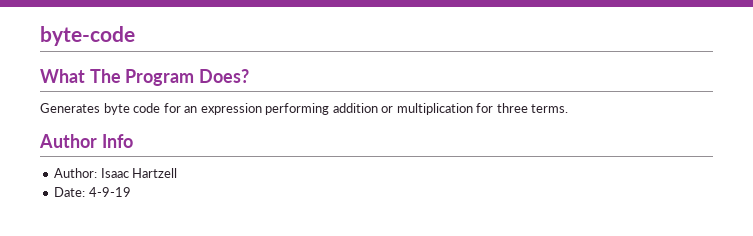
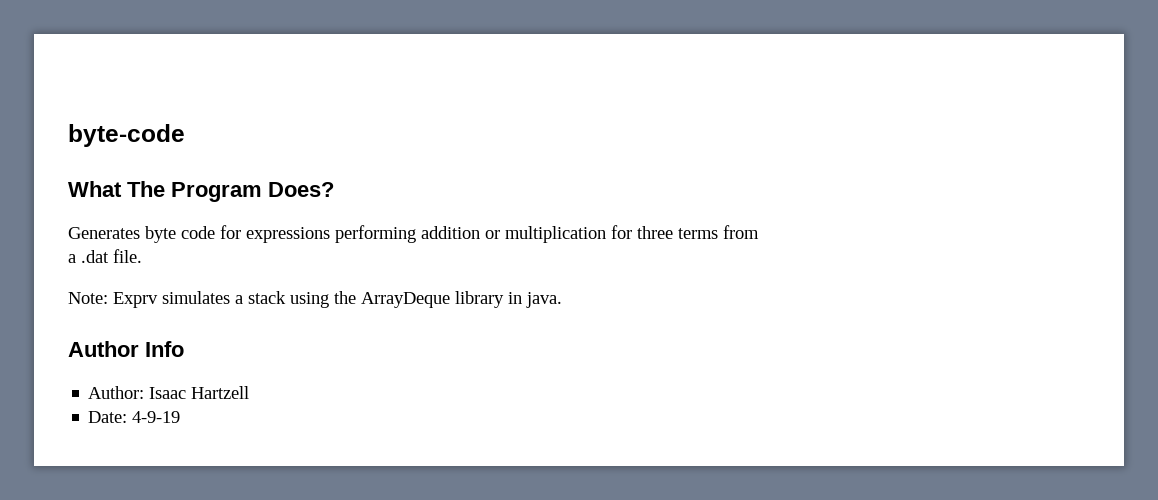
[184,103,262,115] an expression -> [246,227,330,243] expressions
[531,104,569,113] terms. -> [678,225,759,239] [68,249,142,263] [68,291,562,308] terms from // a .dat file. // Note: Exprv simulates a stack using the ArrayDeque library in java.

